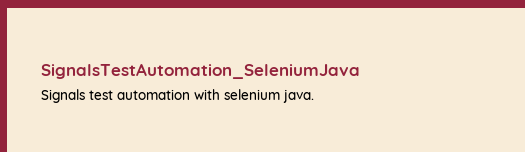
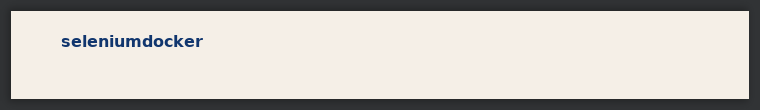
[41,63,360,79] [41,89,314,103] SignalsTestAutomation_SeleniumJava // Signals test automation with selenium java. -> [61,35,203,47] seleniumdocker

